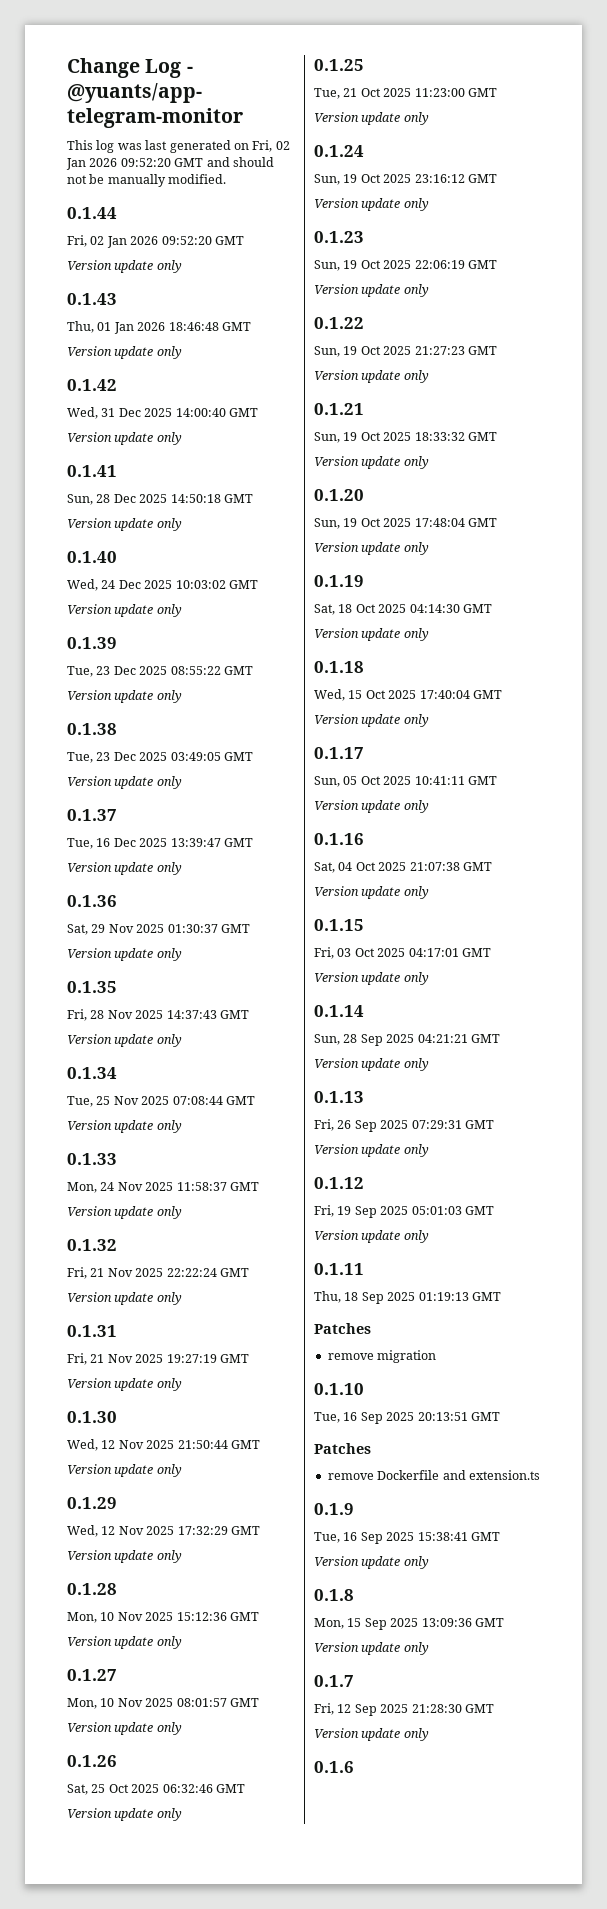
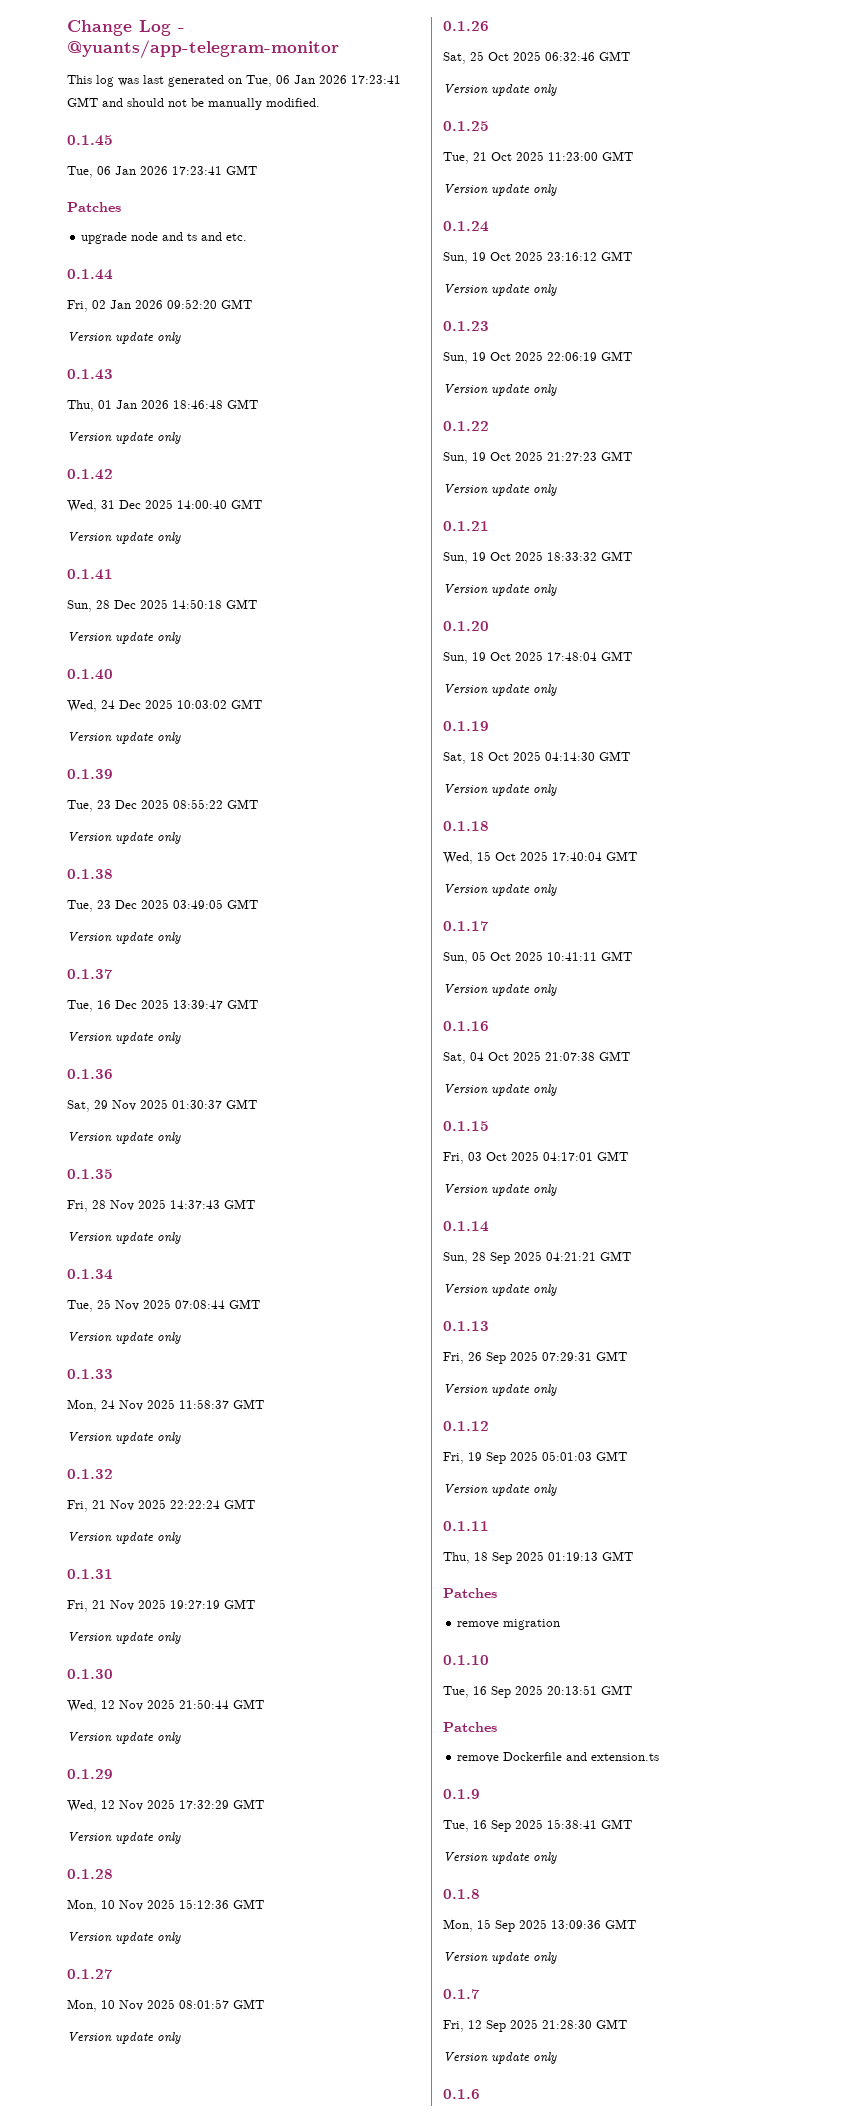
[252,140,290,152] [66,158,171,170] Fri, 02 Jan 2026 09:52:20 -> [246,75,401,87] Tue, 06 Jan 2026 17:23:41
(227, 179) none -> [67,135,113,146] [67,165,257,178] [67,202,121,212] [81,232,248,244] // 0.1.45 // Tue, 06 Jan 2026 17:23:41 GMT // Patches // upgrade node and ts and etc.

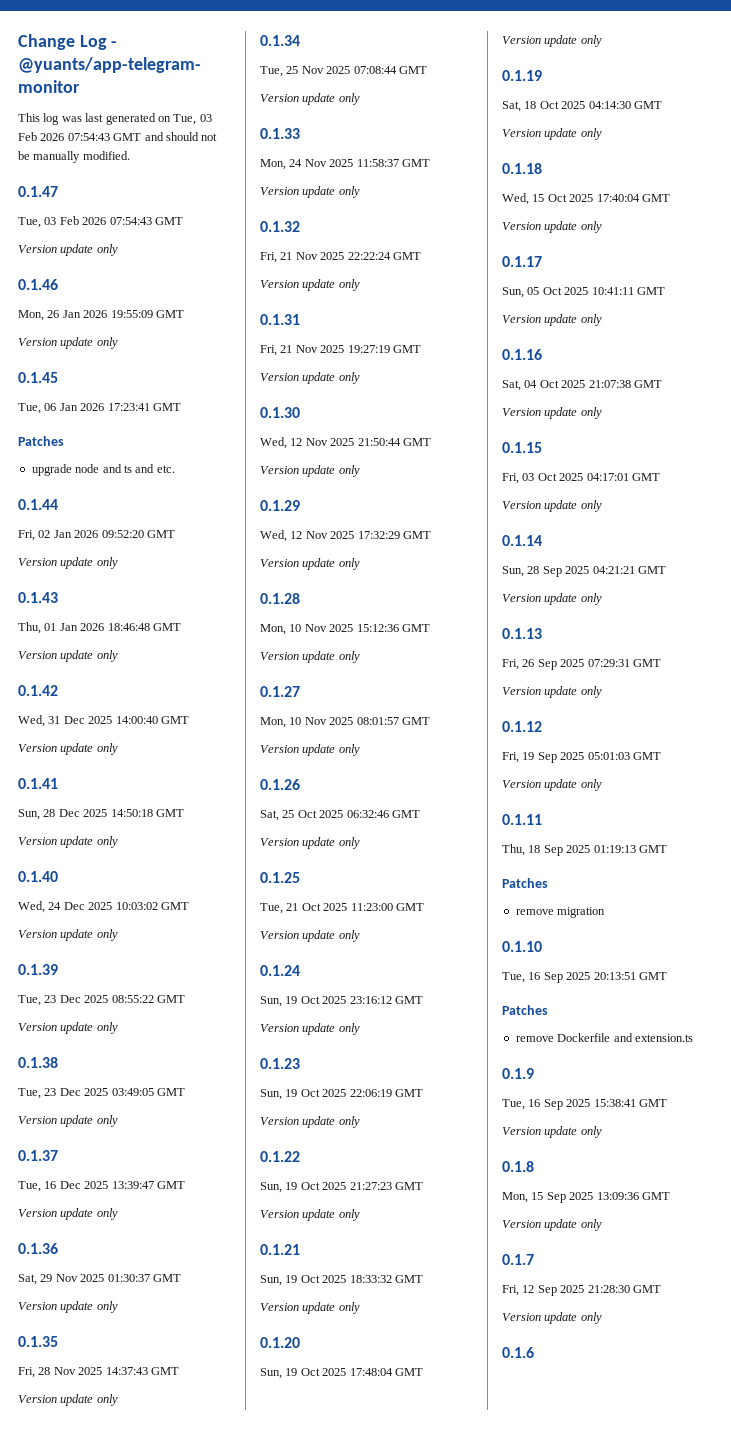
[276,75,401,84] 06 Jan 2026 17:23:41 -> [199,114,212,122] [18,132,110,141] 03 Feb 2026 07:54:43
(320, 102) none -> [18,186,58,197] [18,216,183,228] [18,244,118,256] [18,279,58,290] [18,310,184,321] [18,337,118,349] // 0.1.47 // Tue, 03 Feb 2026 07:54:43 GMT // Version update only // 0.1.46 // Mon, 26 Jan 2026 19:55:09 GMT // Version update only

